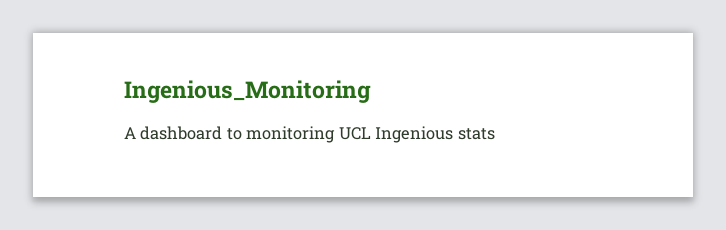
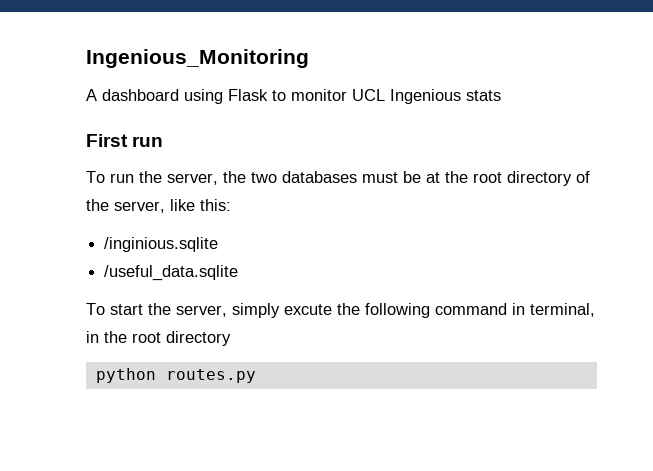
[226,126,336,143] to monitoring -> [184,89,347,104] using Flask to monitor
(495, 134) none -> [86,134,164,147] [86,171,590,186] [86,199,231,213] [104,237,219,252] [104,265,239,281] [86,303,595,318] [86,331,231,346] [95,368,256,383] // First run // To run the server, the two databases must be at the root directory of the server, like this: // /inginious.sqlite // /useful_data.sqlite // To start the server, simply excute the following command in terminal, in the root directory // python routes.py

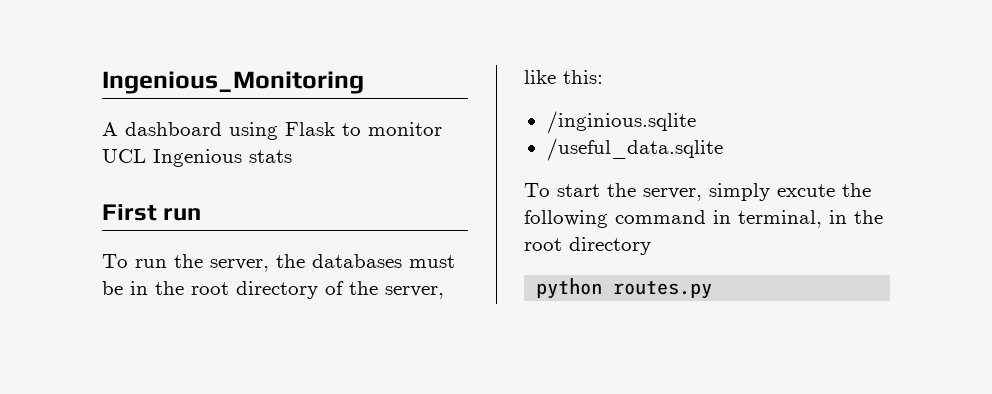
[251,172,277,183] two -> (305, 261) none
[426,172,440,183] at -> [130,281,148,295] in

